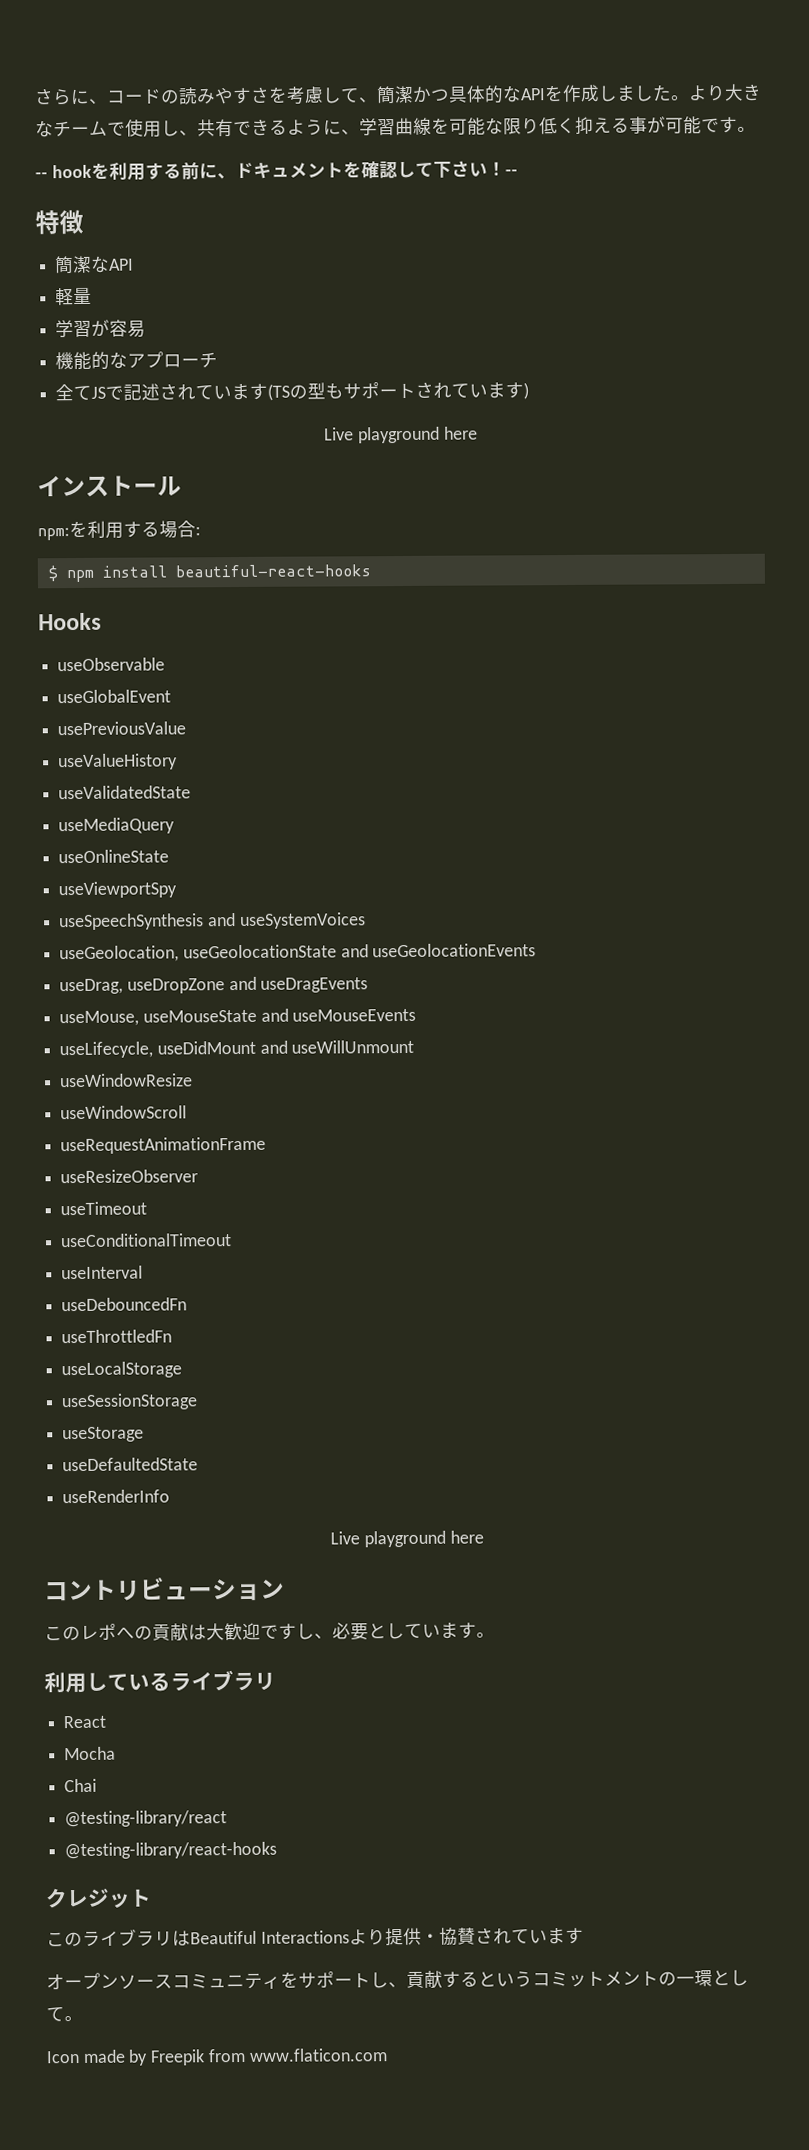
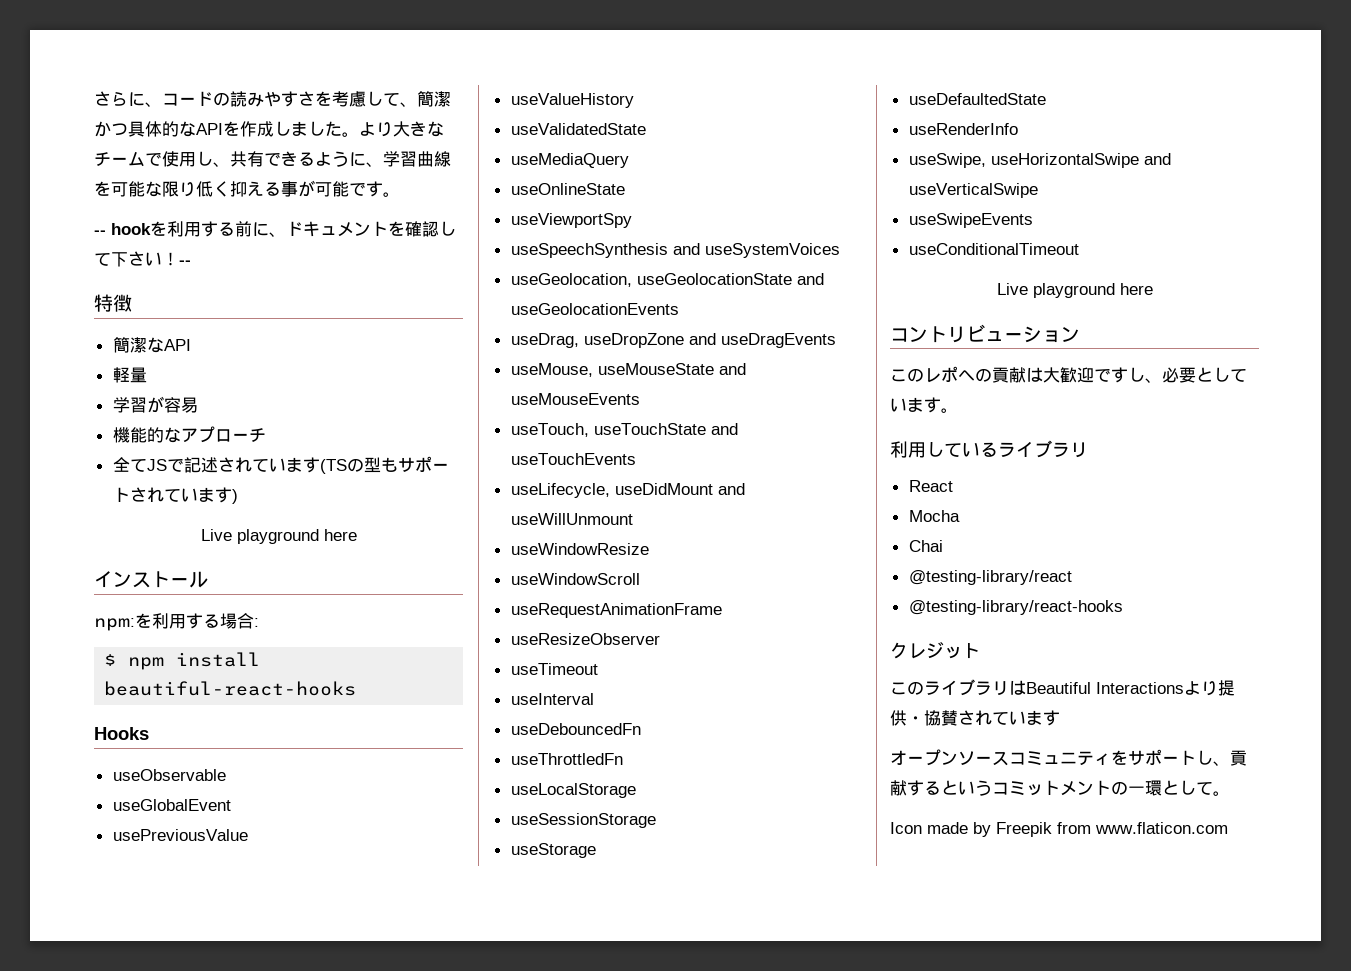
(417, 1015) none -> [510,423,738,437] [510,453,636,465] // useTouch, useTouchState and useTouchEvents
[60,1233,233,1248] // useConditionalTimeout -> (598, 669) none
(171, 1496) none -> [908,153,1171,168] [908,183,1038,198] [908,213,1033,228] [908,243,1079,255] // useSwipe, useHorizontalSwipe and useVerticalSwipe // useSwipeEvents // useConditionalTimeout

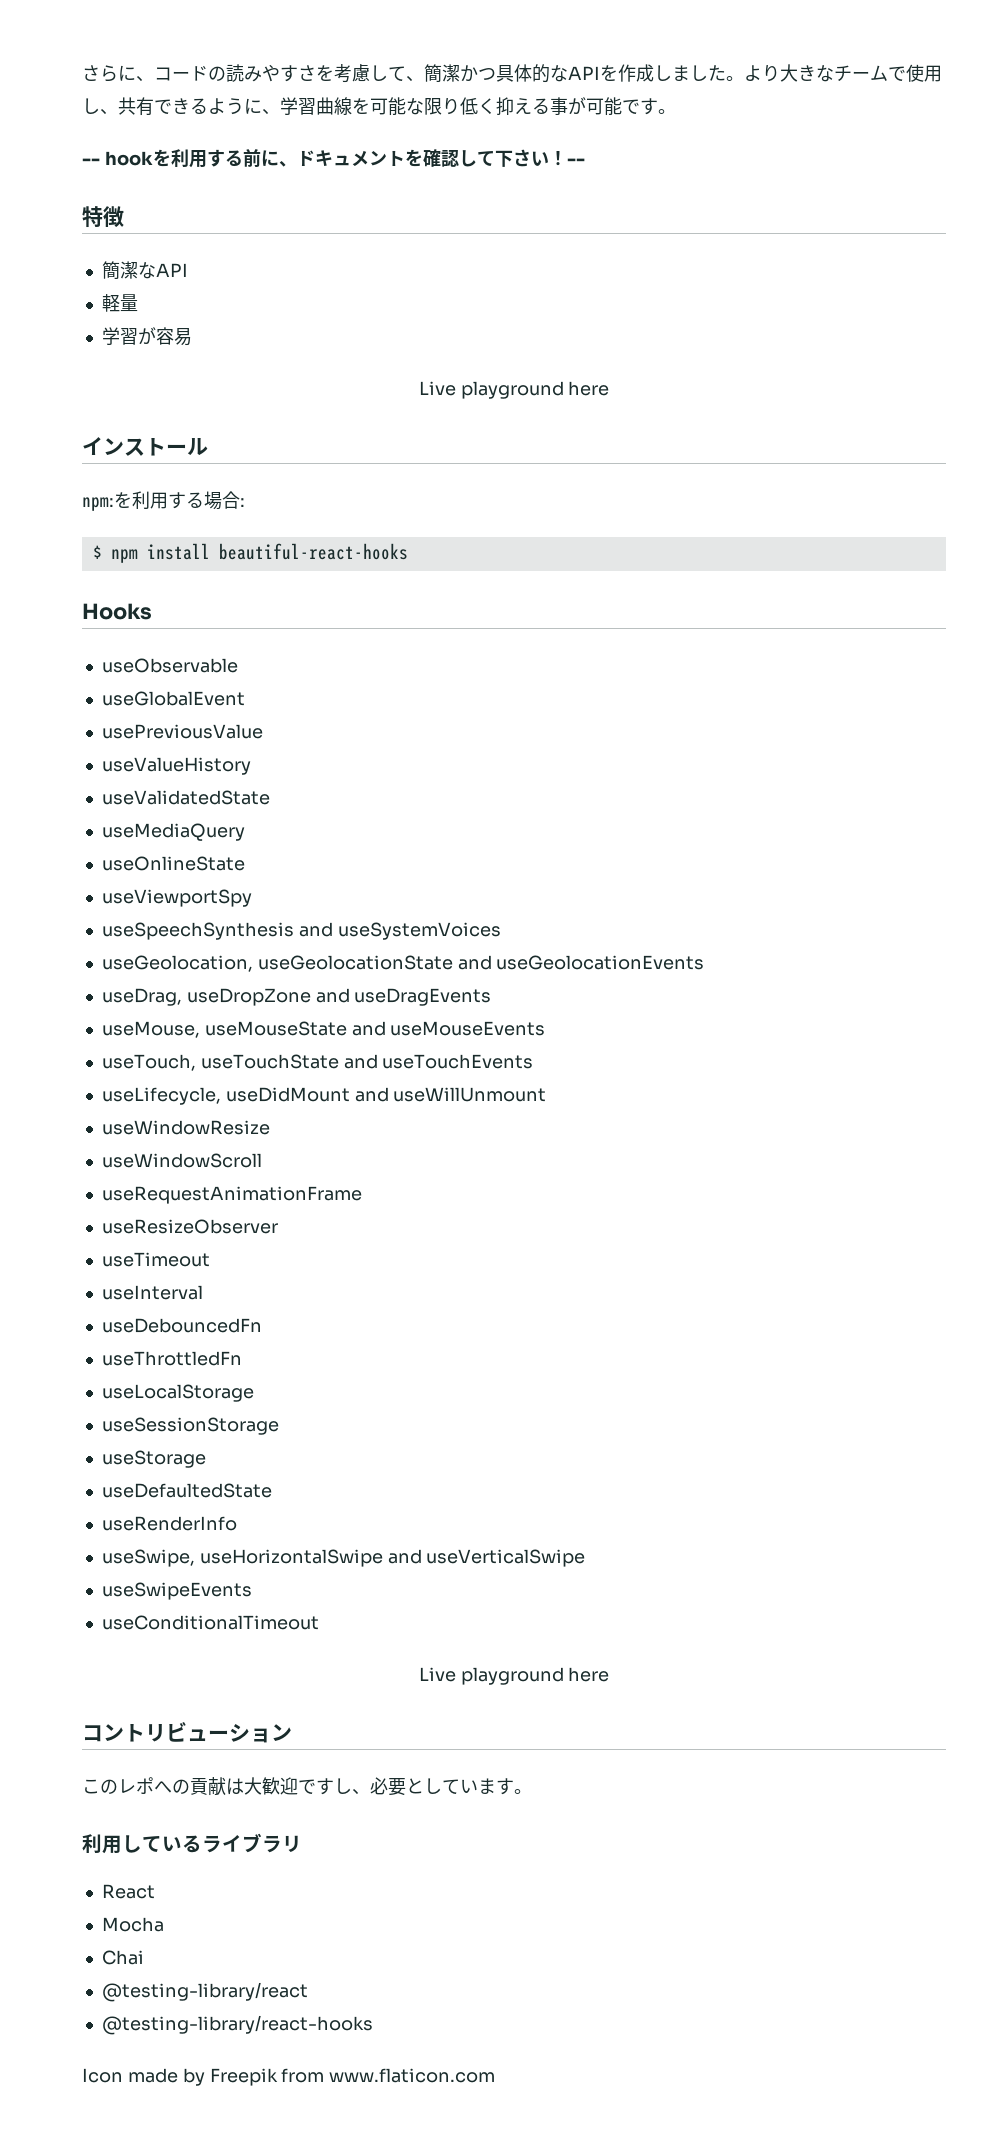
[112,426,266,443] [112,456,449,474] [112,487,238,504] // 機能的なアプローチ // 全てJSで記述されています(TSの型もサポートされています) -> (192, 337) none
[890,642,980,659] [890,679,1235,696] [890,710,1060,726] [890,749,1247,766] [890,780,1230,796] // クレジット // このライブラリはBeautiful Interactionsより提供・協賛されています // オープンソースコミュニティをサポートし、貢献するというコミットメントの一環として。 -> (373, 2025) none

